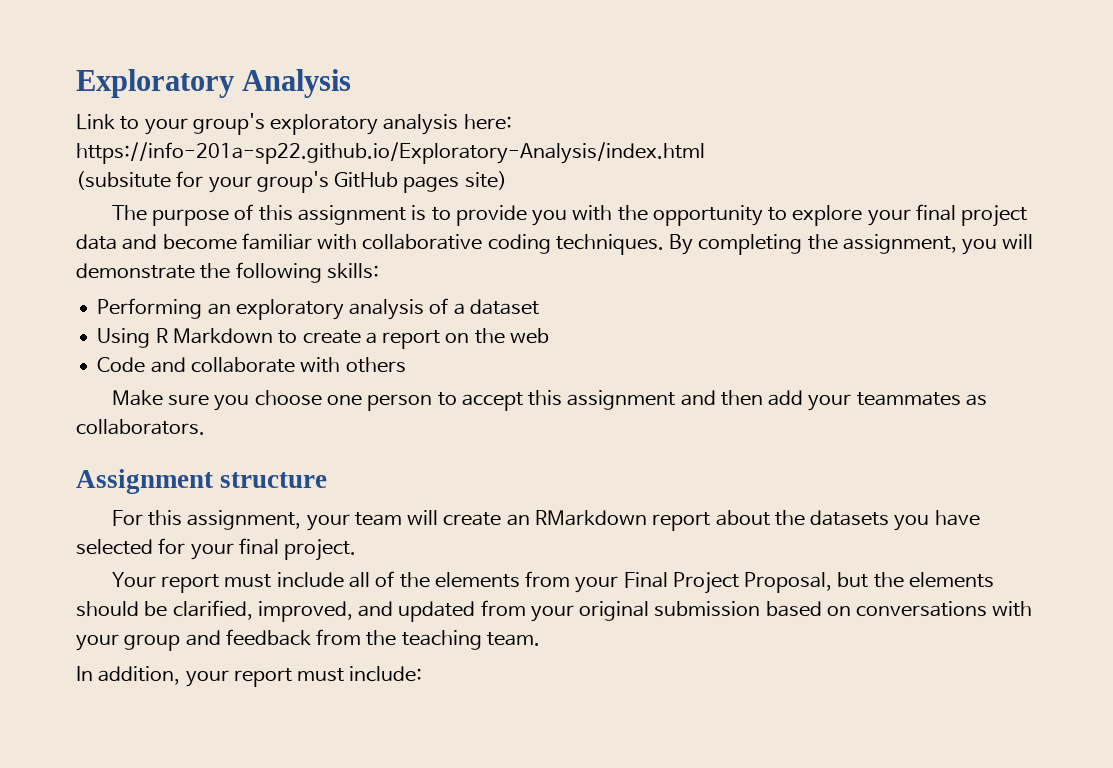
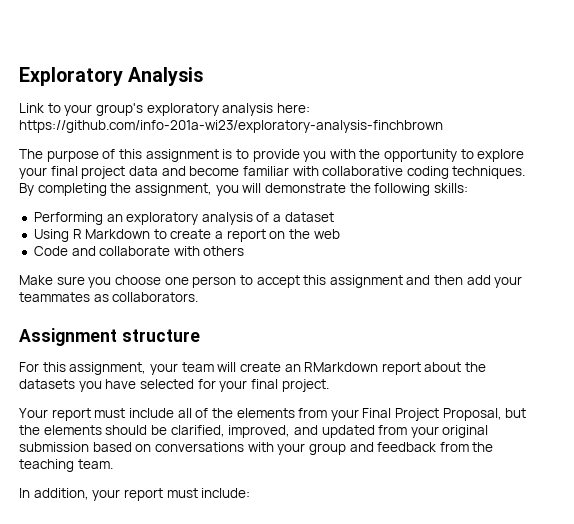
[76,142,705,164] [76,171,507,193] https://info-201a-sp22.github.io/Exploratory-Analysis/index.html // (subsitute for your group's GitHub pages site) -> [19,120,443,133] https://github.com/info-201a-wi23/exploratory-analysis-finchbrown

